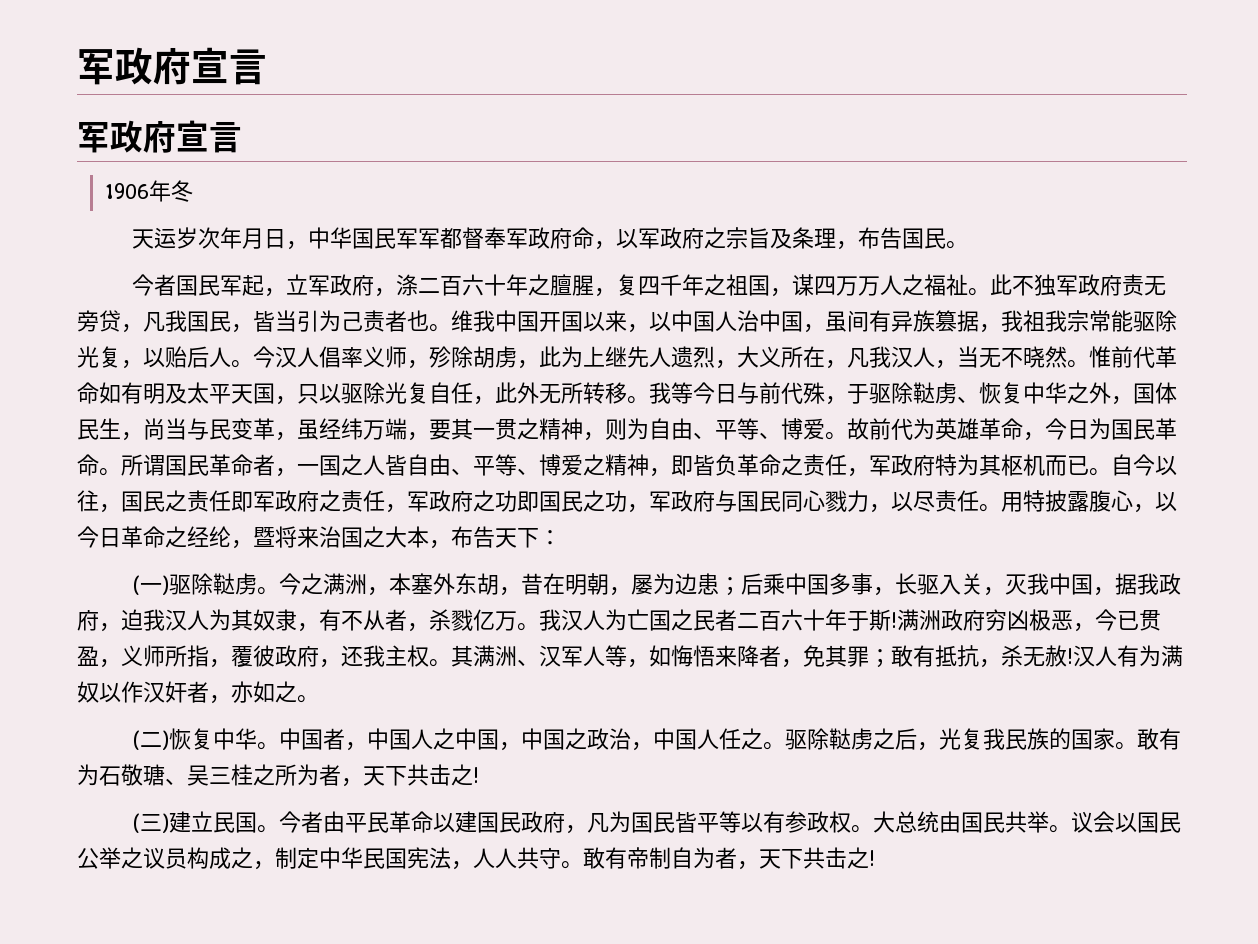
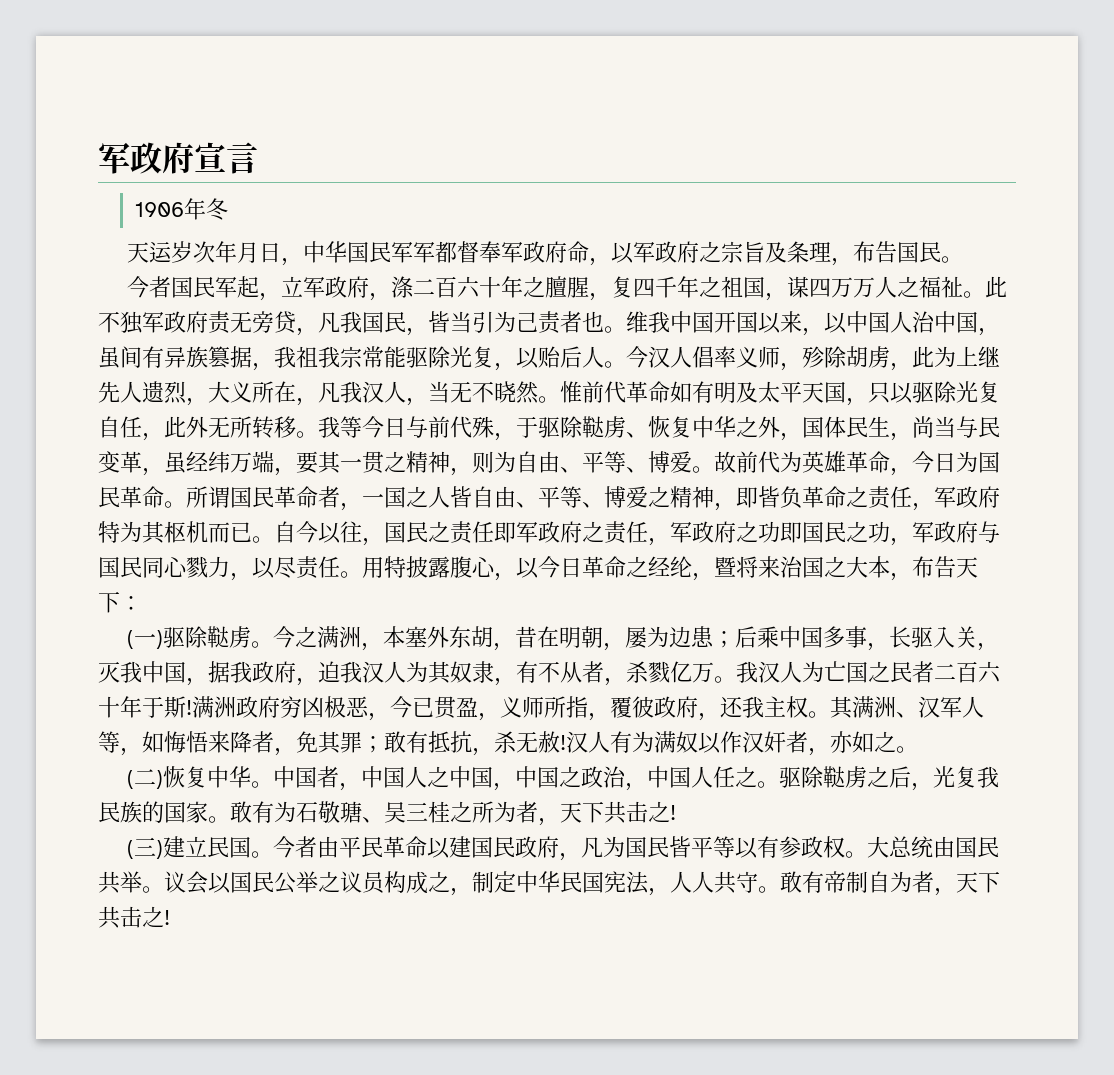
[77,47,267,85] [77,120,242,153] 军政府宣言 // 军政府宣言 -> [98,142,258,174] 军政府宣言

